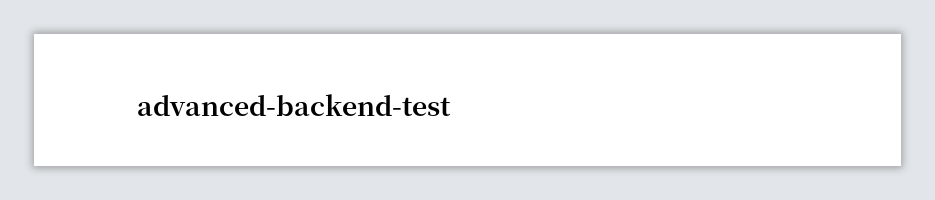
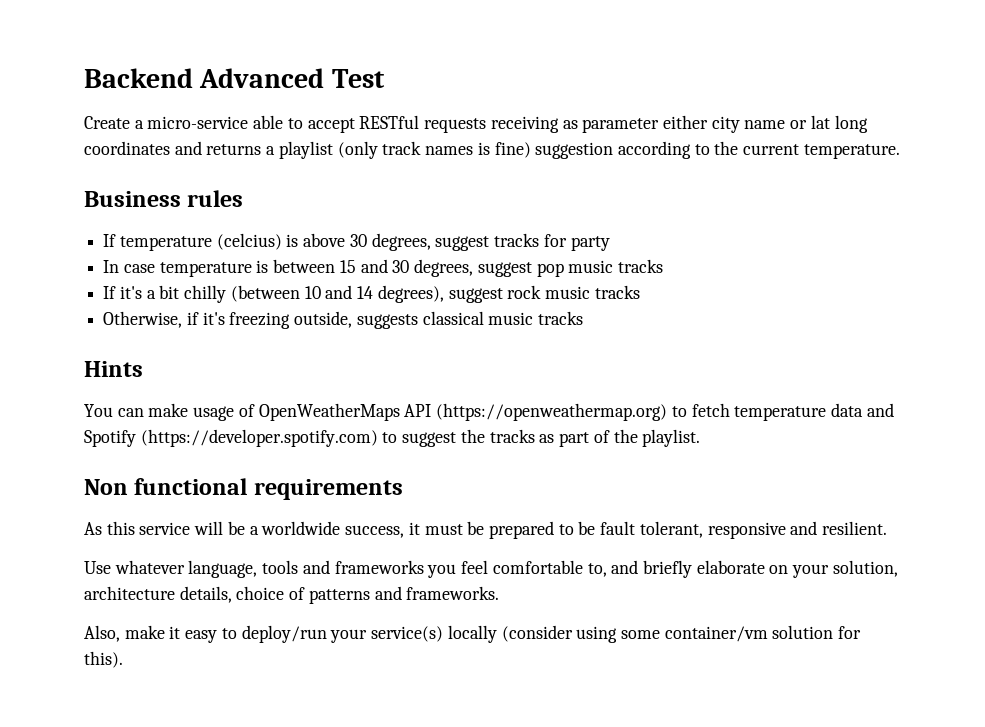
[137,94,451,116] advanced-backend-test -> [84,68,385,88] [84,115,868,133] [84,141,900,159] [84,190,244,207] [103,233,610,251] [103,259,663,277] [103,285,640,303] [103,311,584,329] [84,361,143,377] [84,403,894,421] [84,429,701,447] [84,478,403,500] [84,521,888,539] [84,560,898,578] [84,586,500,604] [84,625,862,643] [84,651,123,668] Backend Advanced Test // Create a micro-service able to accept RESTful requests receiving as parameter either city name or lat long coordinates and returns a playlist (only track names is fine) suggestion according to the current temperature. // Business rules // If temperature (celcius) is above 30 degrees, suggest tracks for party // In case temperature is between 15 and 30 degrees, suggest pop music tracks // If it's a bit chilly (between 10 and 14 degrees), suggest rock music tracks // Otherwise, if it's freezing outside, suggests classical music tracks // Hints // You can make usage of OpenWeatherMaps API (https://openweathermap.org) to fetch temperature data and Spotify (https://developer.spotify.com) to suggest the tracks as part of the playlist. // Non functional requirements // As this service will be a worldwide success, it must be prepared to be fault tolerant, responsive and resilient. // Use whatever language, tools and frameworks you feel comfortable to, and briefly elaborate on your solution, architecture details, choice of patterns and frameworks. // Also, make it easy to deploy/run your service(s) locally (consider using some container/vm solution for this).

